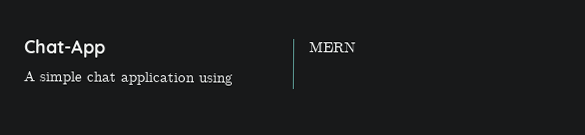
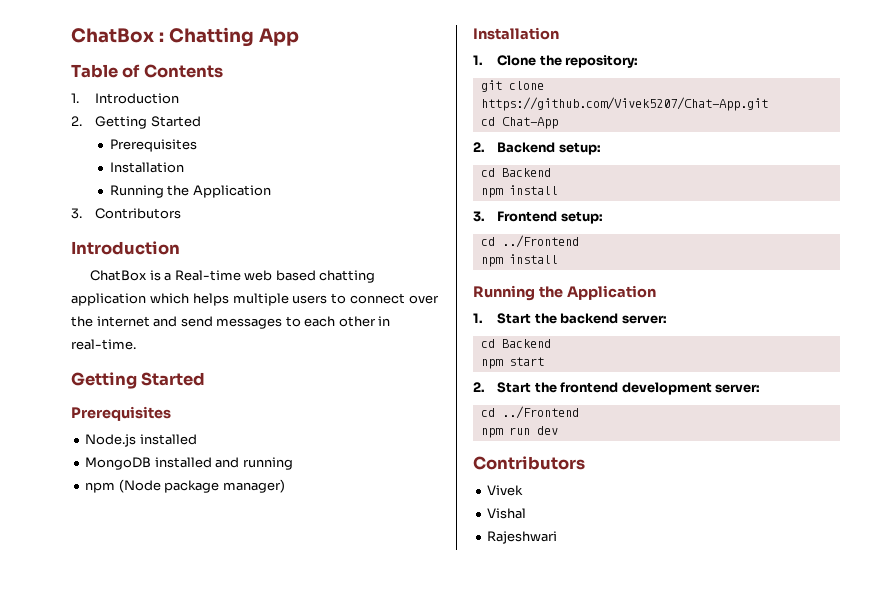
[24,39,106,58] [23,71,233,86] [309,41,356,53] Chat-App // A simple chat application using MERN -> [71,27,299,47] [71,64,223,78] [71,93,180,104] [71,116,201,129] [109,139,197,152] [109,162,184,173] [109,185,271,198] [71,208,182,219] [71,241,180,255] [90,270,376,283] [71,293,439,306] [71,316,391,329] [71,339,136,350] [71,372,206,389] [71,406,171,421] [85,434,197,447] [85,457,293,470] [85,479,285,493] [473,27,559,40] [473,55,639,68] [480,80,544,92] [480,97,768,111] [480,117,558,129] [473,142,601,155] [480,168,551,177] [480,185,558,198] [473,211,603,224] [480,235,579,248] [480,254,558,267] [473,285,656,301] [473,313,667,324] [480,339,551,348] [480,357,544,369] [473,382,761,395] [480,406,579,419] [480,426,558,438] [473,456,585,470] [487,485,524,496] [487,508,527,519] [487,531,558,544] ChatBox : Chatting App // Table of Contents // 1. Introduction // 2. Getting Started // Prerequisites // Installation // Running the Application // 3. Contributors // Introduction // ChatBox is a Real-time web based chatting application which helps multiple users to connect over the internet and send messages to each other in real-time. // Getting Started // Prerequisites // Node.js installed // MongoDB installed and running // npm (Node package manager) // Installation // 1. Clone the repository: // git clone https://github.com/Vivek5207/Chat-App.git // cd Chat-App // 2. Backend setup: // cd Backend // npm install // 3. Frontend setup: // cd ../Frontend // npm install // Running the Application // 1. Start the backend server: // cd Backend // npm start // 2. Start the frontend development server: // cd ../Frontend // npm run dev // Contributors // Vivek // Vishal // Rajeshwari

